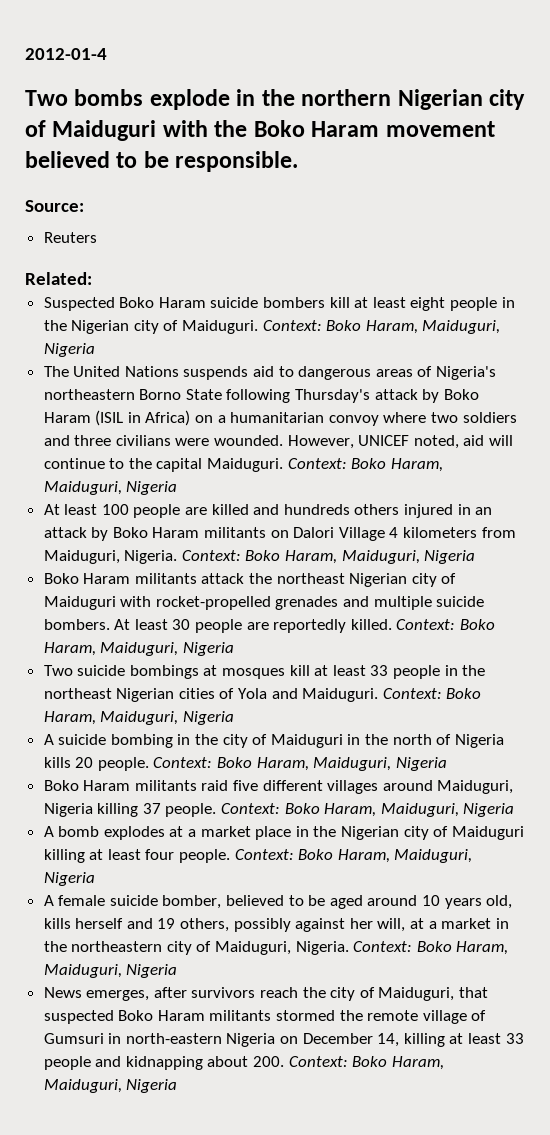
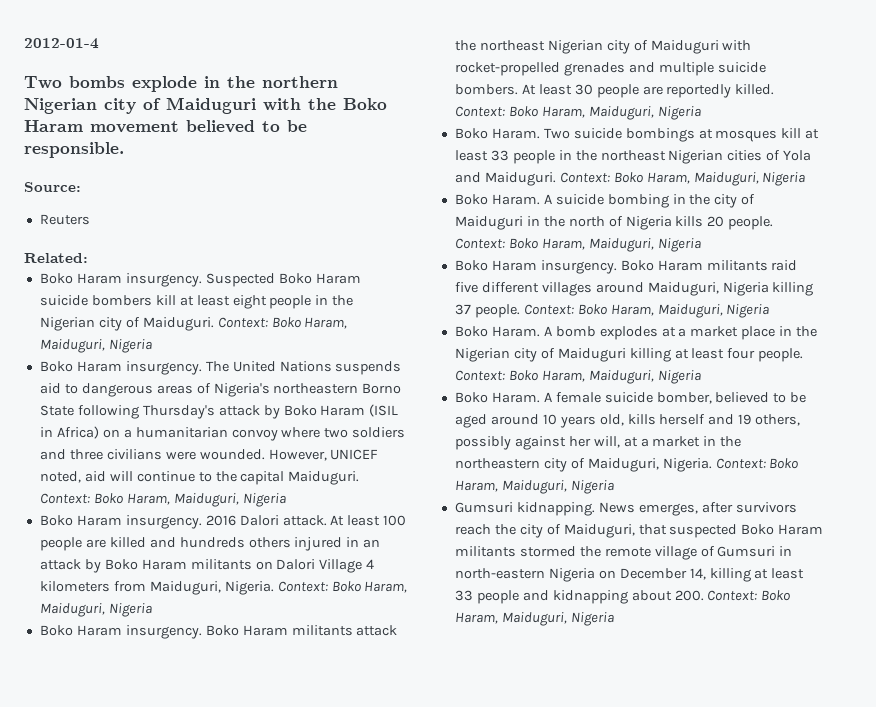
(92, 278) none -> [39,273,202,287] Boko Haram insurgency.
(95, 350) none -> [39,361,202,375] Boko Haram insurgency.
(178, 488) none -> [39,515,327,529] Boko Haram insurgency. 2016 Dalori attack.
(131, 578) none -> [125,625,288,639] insurgency. Boko Haram
(234, 649) none -> [454,128,540,139] Boko Haram.
(234, 718) none -> [454,194,540,205] Boko Haram.
(131, 785) none -> [540,260,703,274] insurgency. Boko Haram
(515, 810) none -> [454,326,540,337] Boko Haram.
(95, 879) none -> [454,392,540,403] Boko Haram.
(178, 971) none -> [454,502,595,516] Gumsuri kidnapping.

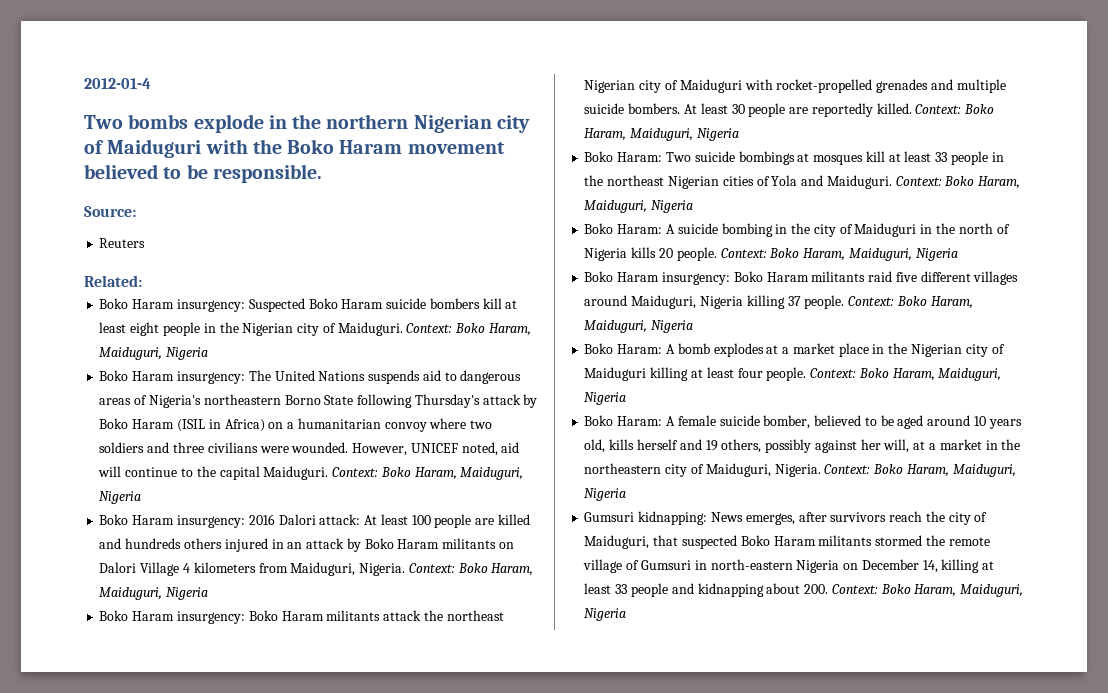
[125,273,202,287] insurgency. -> [176,299,245,312] insurgency:
[125,361,202,375] insurgency. -> [176,371,245,384] insurgency:
[125,515,202,529] insurgency. -> [176,515,245,528] insurgency:
[282,515,327,526] attack. -> [319,514,361,525] attack:
[125,625,202,639] insurgency. -> [176,611,245,624] insurgency:
[491,128,540,139] Haram. -> [617,152,663,162] Haram:
[491,194,540,205] Haram. -> [617,224,663,234] Haram:
[540,260,617,274] insurgency. -> [661,272,730,285] insurgency:
[491,326,540,337] Haram. -> [617,344,663,354] Haram:
[491,392,540,403] Haram. -> [617,416,663,426] Haram:
[516,502,595,516] kidnapping. -> [638,511,708,525] kidnapping:

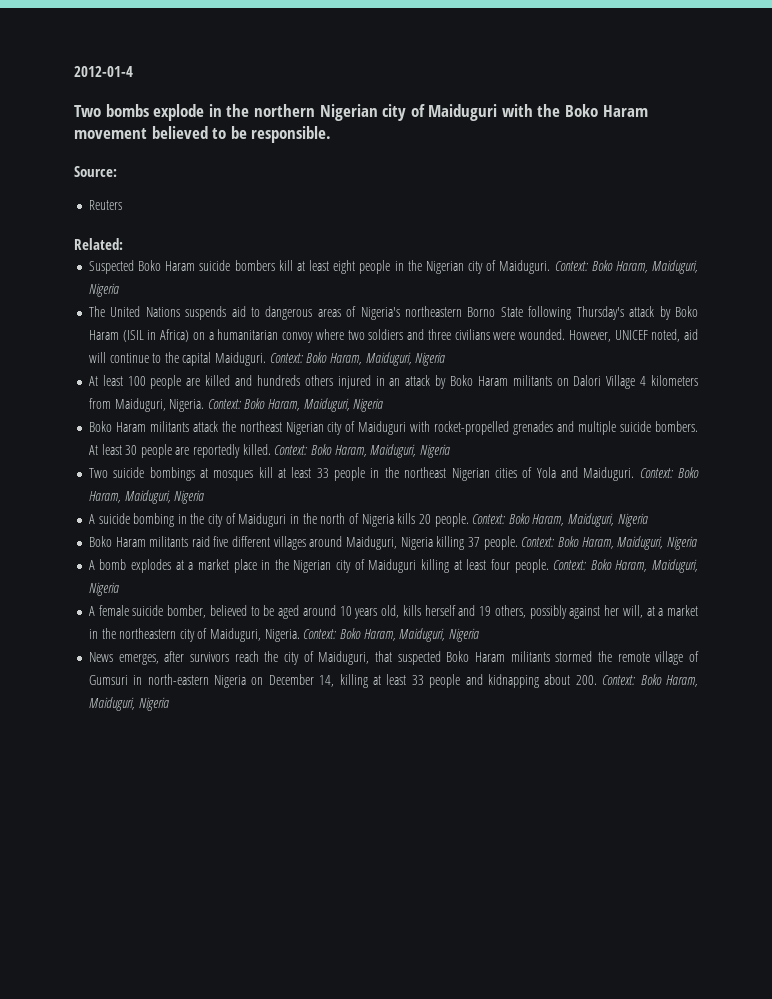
[99,298,245,312] Boko Haram insurgency: -> (123, 244) none
[99,370,245,384] Boko Haram insurgency: -> (119, 290) none
[99,514,361,528] Boko Haram insurgency: 2016 Dalori attack: -> (446, 359) none
[176,610,324,624] insurgency: Boko Haram -> (146, 427) none
[584,151,663,162] Boko Haram: -> (450, 451) none
[584,223,663,234] Boko Haram: -> (205, 497) none
[661,271,809,285] insurgency: Boko Haram -> (146, 542) none
[584,343,663,354] Boko Haram: -> (697, 543) none
[584,415,663,426] Boko Haram: -> (119, 589) none
[584,511,708,525] Gumsuri kidnapping: -> (479, 635) none

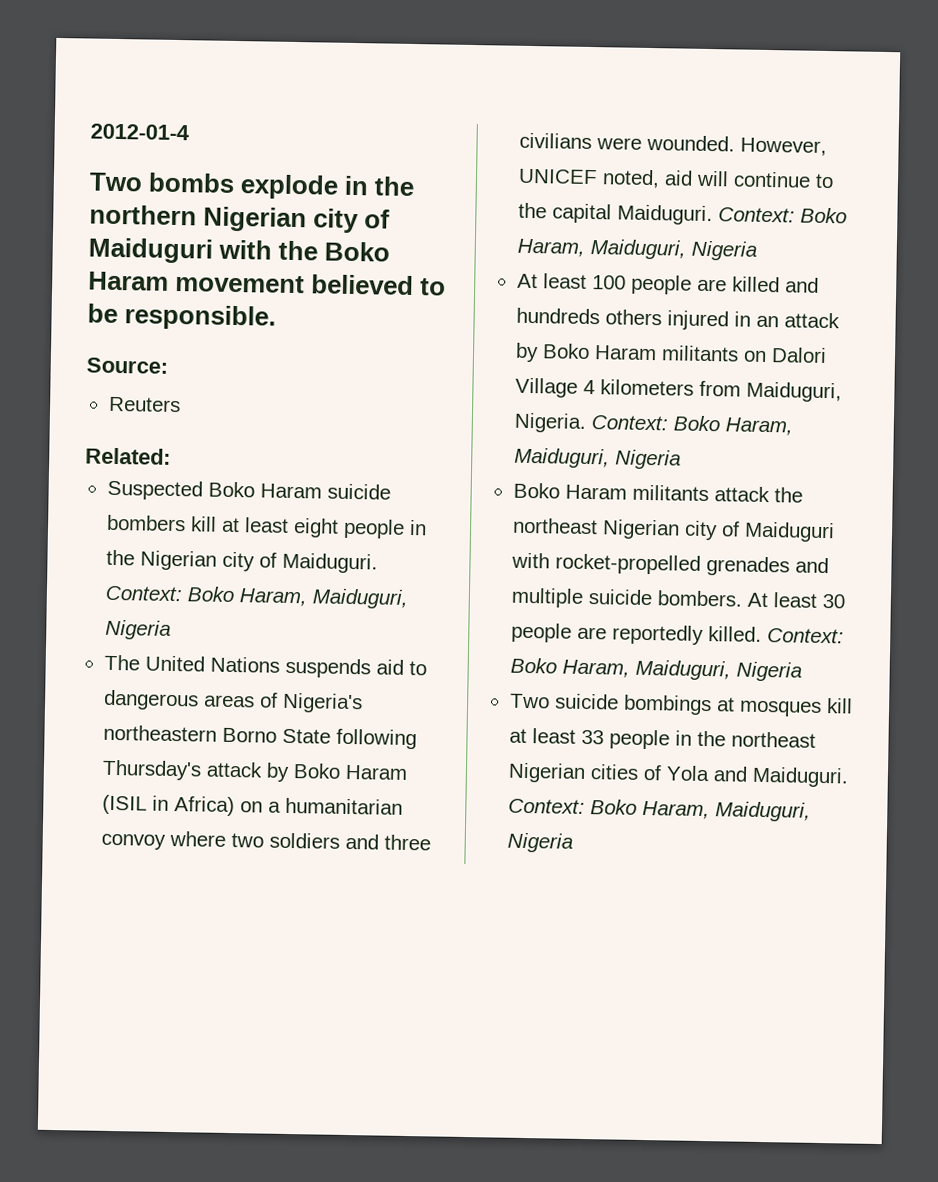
[88,513,648,527] [88,536,697,550] [88,559,698,573] [88,582,119,596] [88,605,698,619] [88,628,479,642] [88,651,699,665] [88,674,699,688] [88,697,169,711] // A suicide bombing in the city of Maiduguri in the north of Nigeria kills 20 people. Context: Boko Haram, Maiduguri, Nigeria // Boko Haram militants raid five different villages around Maiduguri, Nigeria killing 37 people. Context: Boko Haram, Maiduguri, Nigeria // A bomb explodes at a market place in the Nigerian city of Maiduguri killing at least four people. Context: Boko Haram, Maiduguri, Nigeria // A female suicide bomber, believed to be aged around 10 years old, kills herself and 19 others, possibly against her will, at a market in the northeastern city of Maiduguri, Nigeria. Context: Boko Haram, Maiduguri, Nigeria // News emerges, after survivors reach the city of Maiduguri, that suspected Boko Haram militants stormed the remote village of Gumsuri in north-eastern Nigeria on December 14, killing at least 33 people and kidnapping about 200. Context: Boko Haram, Maiduguri, Nigeria -> (573, 842) none

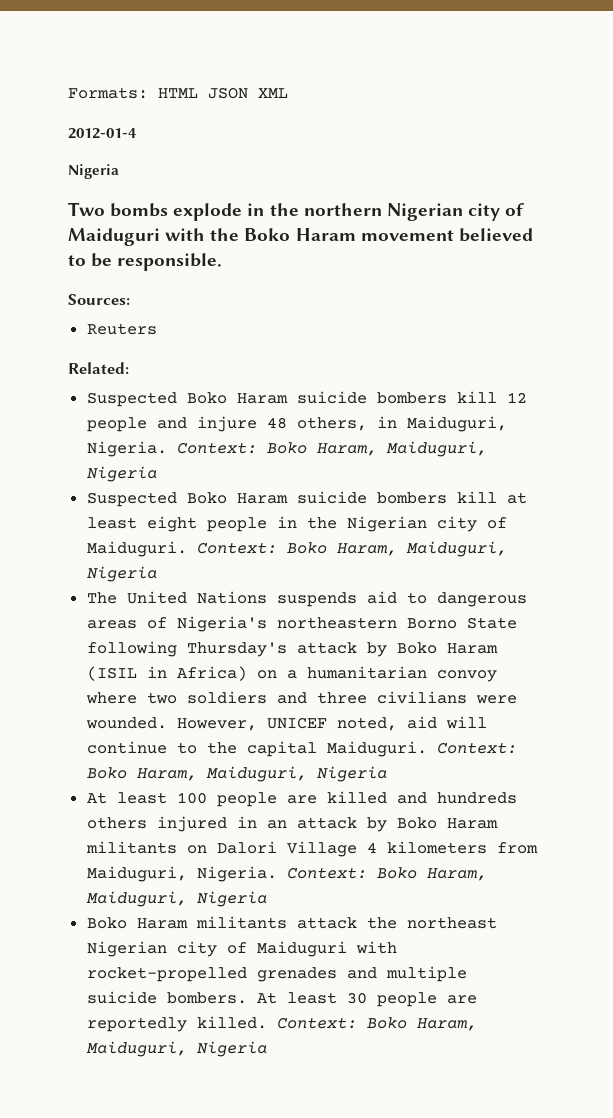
(90, 132) none -> [68,87,288,99] Formats: HTML JSON XML //
(190, 132) none -> [68,164,119,179] // Nigeria
[86,357,168,374] Source: -> [68,294,130,305] Sources:
(171, 456) none -> [86,391,527,407] [86,416,507,432] [86,441,487,457] [86,466,157,482] // Suspected Boko Haram suicide bombers kill 12 people and injure 48 others, in Maiduguri, Nigeria. Context: Boko Haram, Maiduguri, Nigeria
[509,693,853,717] [508,728,816,750] [507,762,849,788] [507,798,811,822] [506,832,573,853] // Two suicide bombings at mosques kill at least 33 people in the northeast Nigerian cities of Yola and Maiduguri. Context: Boko Haram, Maiduguri, Nigeria -> (267, 1049) none

